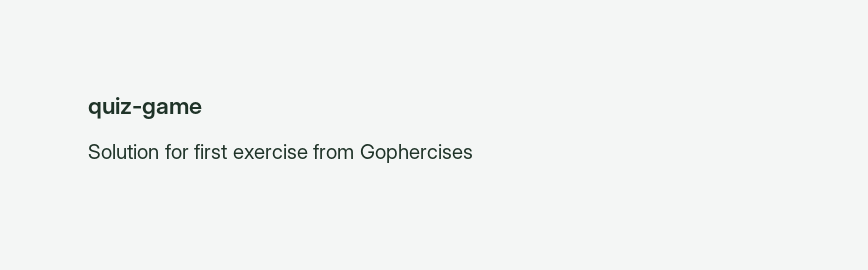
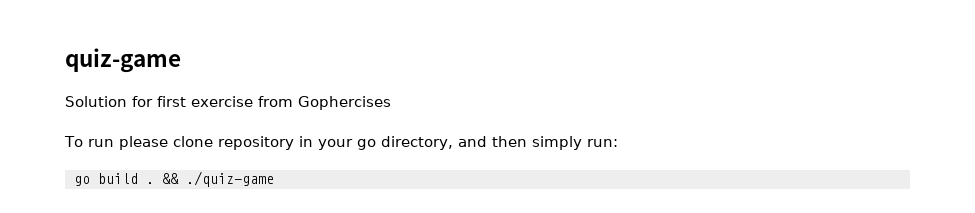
(473, 153) none -> [64,136,618,150] [73,171,274,187] // To run please clone repository in your go directory, and then simply run: // go build . && ./quiz-game

